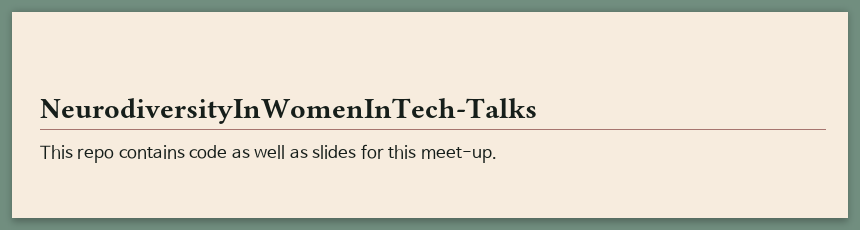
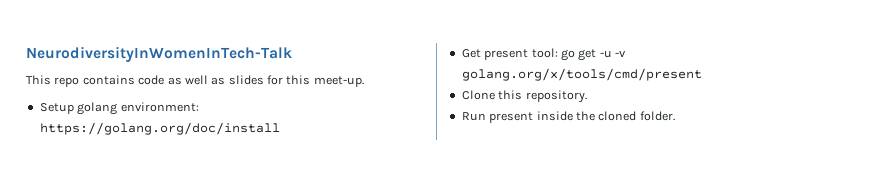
[40,98,537,124] NeurodiversityInWomenInTech-Talks -> [26,46,292,62] NeurodiversityInWomenInTech-Talk
(497, 155) none -> [39,102,199,115] [39,122,280,135] [461,48,626,61] [461,68,702,81] [461,90,587,103] [461,111,675,123] // Setup golang environment: https://golang.org/doc/install // Get present tool: go get -u -v golang.org/x/tools/cmd/present // Clone this repository. // Run present inside the cloned folder.

